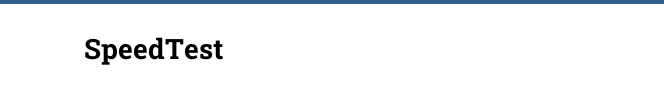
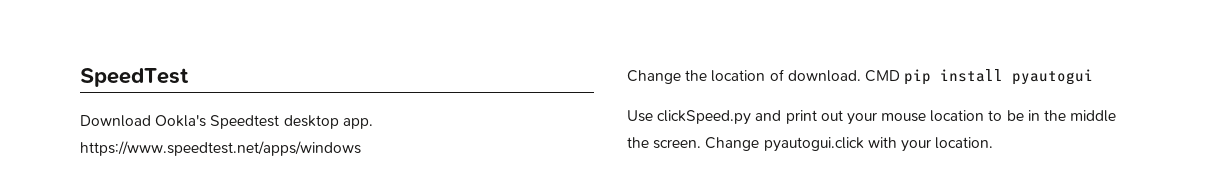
(223, 51) none -> [80,115,373,129] [80,141,361,156] [627,69,1094,85] [627,110,1117,125] [627,137,994,152] // Download Ookla's Speedtest desktop app. https://www.speedtest.net/apps/windows // Change the location of download. CMD pip install pyautogui // Use clickSpeed.py and print out your mouse location to be in the middle the screen. Change pyautogui.click with your location.

